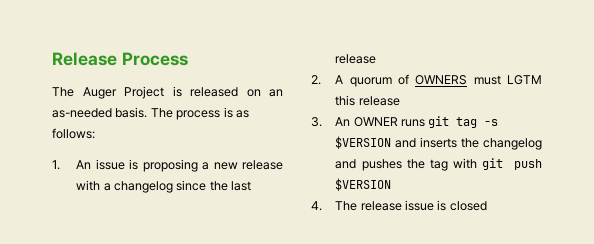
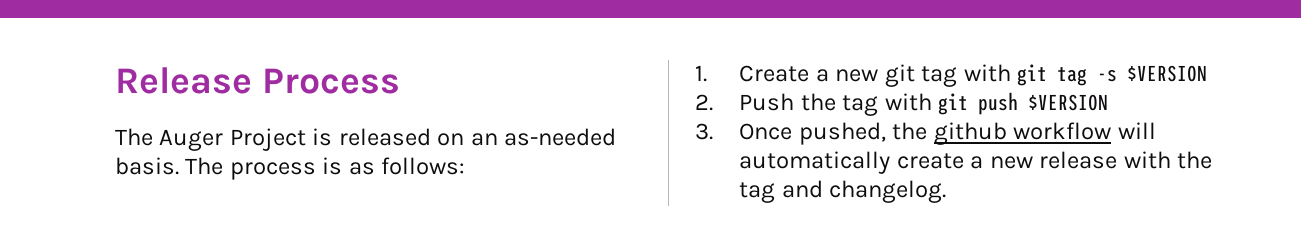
[76,159,283,172] [76,180,252,193] [335,54,377,64] [311,74,542,87] [335,95,400,106] [311,116,499,128] [335,136,542,150] [335,159,402,171] An issue is proposing a new release with a changelog since the last release // 2. A quorum of OWNERS must LGTM this release // 3. An OWNER runs git tag -s $VERSION and inserts the changelog and pushes -> [739,64,1208,87] [695,93,795,111] Create a new git tag with git tag -s $VERSION // 2. Push
[311,200,487,211] 4. The release issue is closed -> [695,122,1156,145] [739,151,1213,174] [739,180,947,203] 3. Once pushed, the github workflow will automatically create a new release with the tag and changelog.

